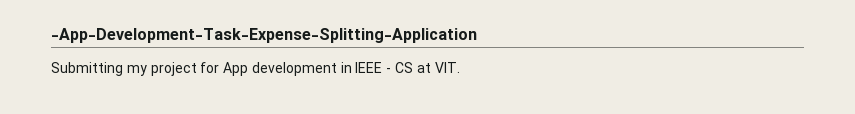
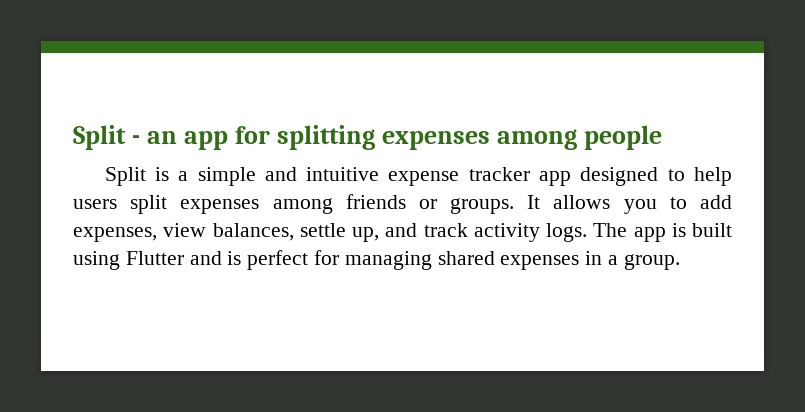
[51,28,477,43] [51,62,460,76] -App-Development-Task-Expense-Splitting-Application // Submitting my project for App development in IEEE - CS at VIT. -> [73,125,663,150] [104,167,732,186] [73,194,732,214] [73,223,732,242] [73,250,680,270] Split - an app for splitting expenses among people // Split is a simple and intuitive expense tracker app designed to help users split expenses among friends or groups. It allows you to add expenses, view balances, settle up, and track activity logs. The app is built using Flutter and is perfect for managing shared expenses in a group.

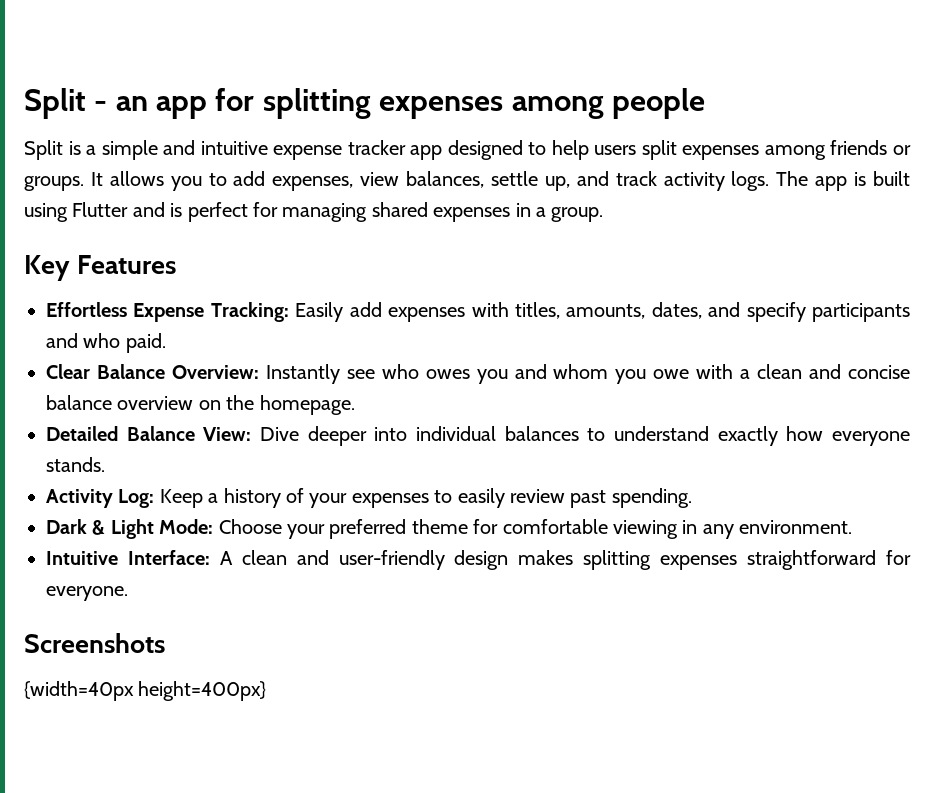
(680, 262) none -> [24,255,177,281] [46,302,910,322] [46,333,166,353] [46,364,910,384] [46,395,355,415] [46,426,910,446] [46,457,105,472] [46,488,692,508] [46,519,853,539] [46,550,911,570] [46,586,128,601] [24,633,165,653] [24,681,267,701] // Key Features // Effortless Expense Tracking: Easily add expenses with titles, amounts, dates, and specify participants and who paid. // Clear Balance Overview: Instantly see who owes you and whom you owe with a clean and concise balance overview on the homepage. // Detailed Balance View: Dive deeper into individual balances to understand exactly how everyone stands. // Activity Log: Keep a history of your expenses to easily review past spending. // Dark & Light Mode: Choose your preferred theme for comfortable viewing in any environment. // Intuitive Interface: A clean and user-friendly design makes splitting expenses straightforward for everyone. // Screenshots // {width=40px height=400px}

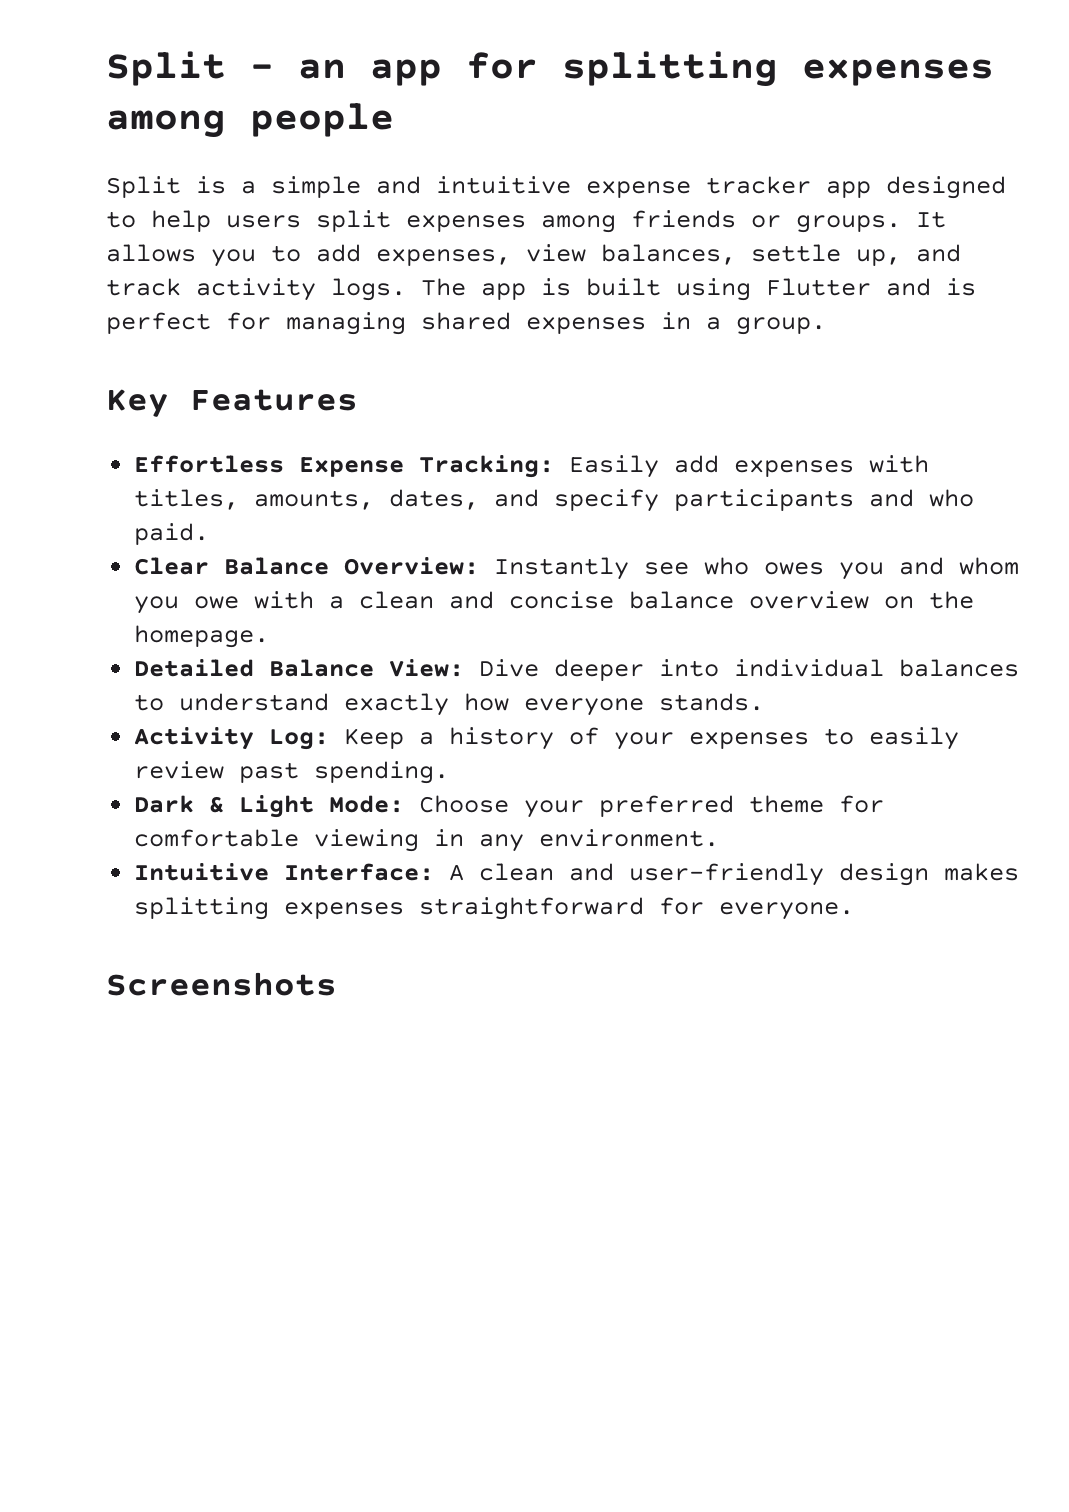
[24,681,267,701] // {width=40px height=400px} -> (337, 984) none

